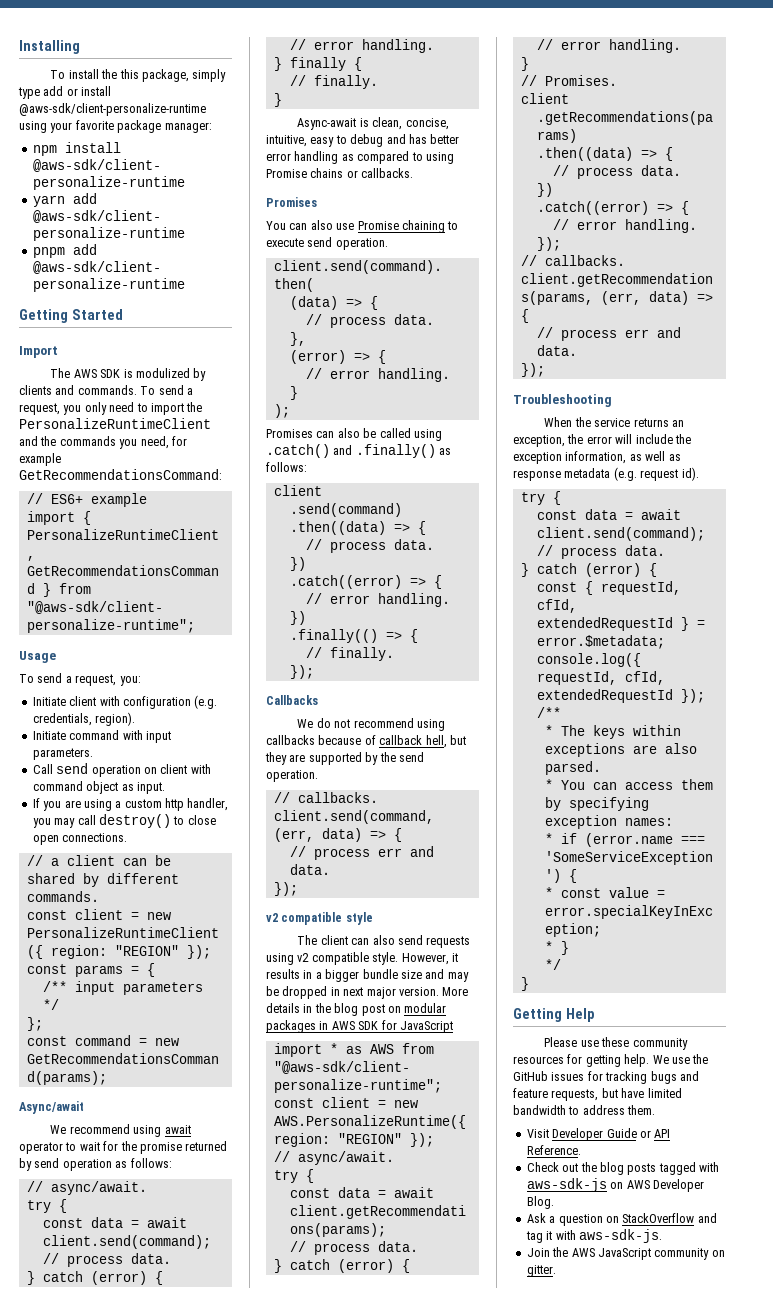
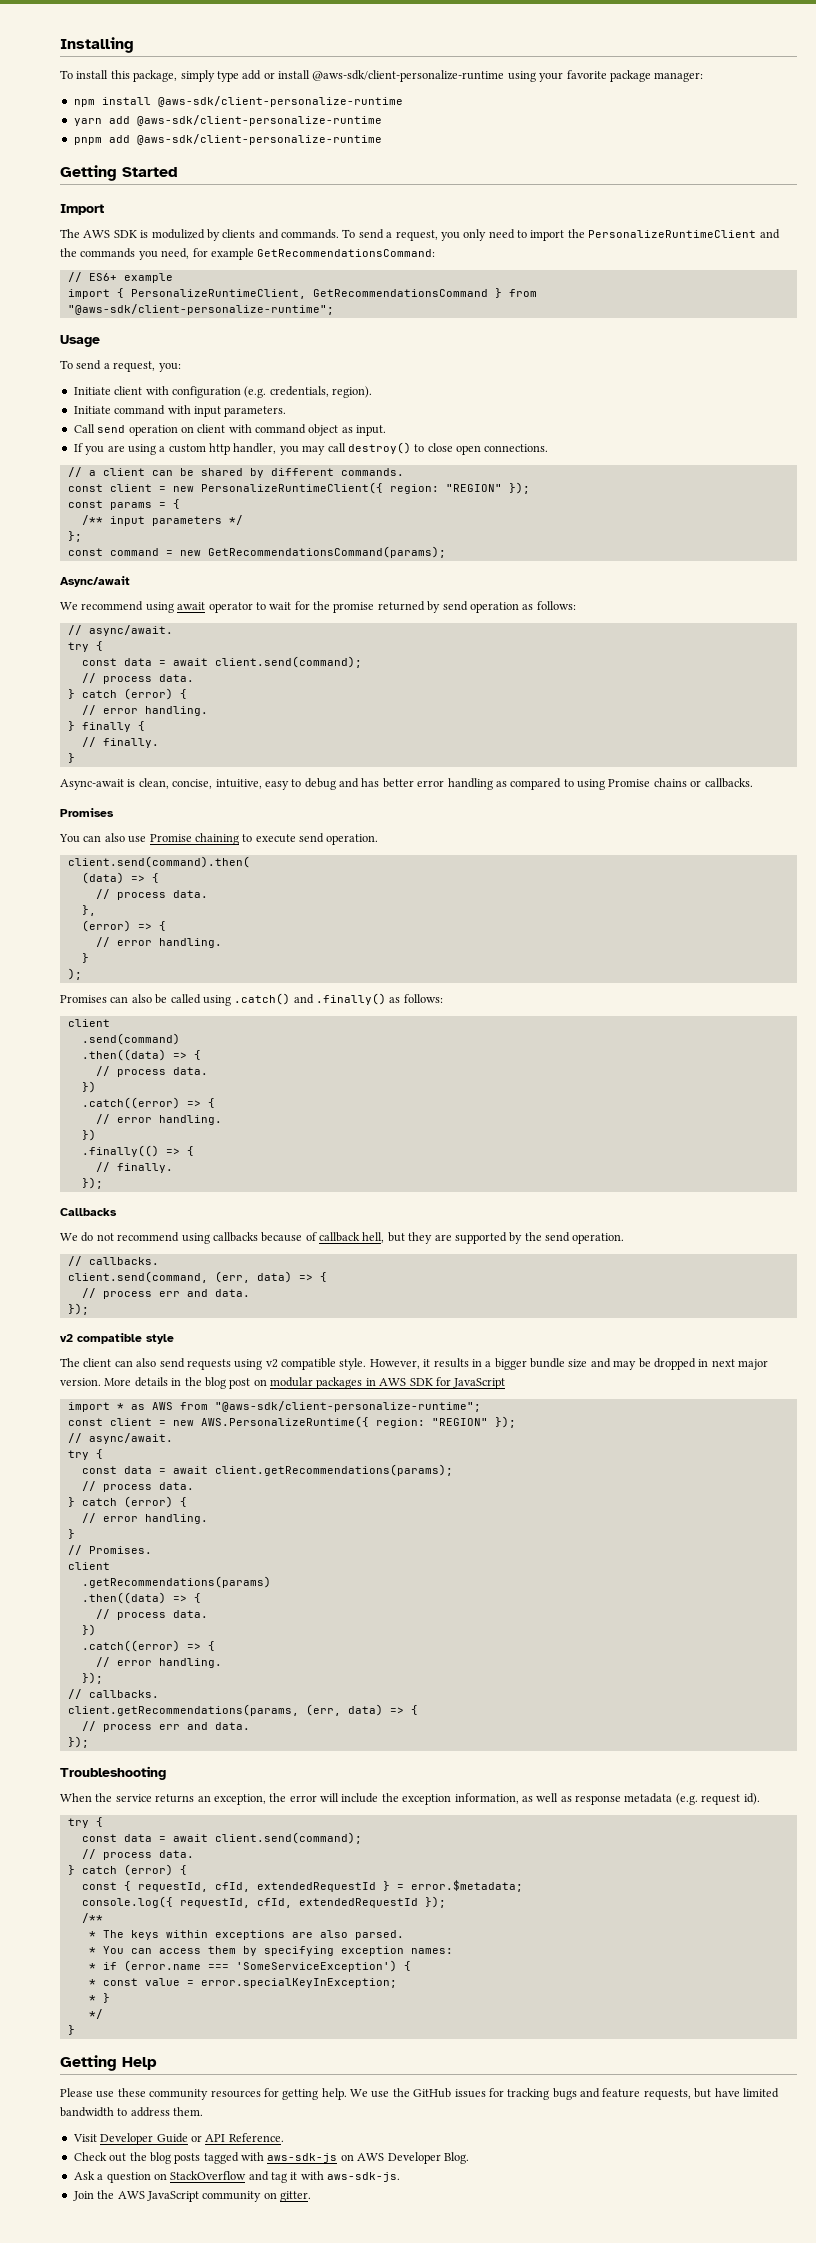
[101,69,118,79] the -> (109, 74) none

